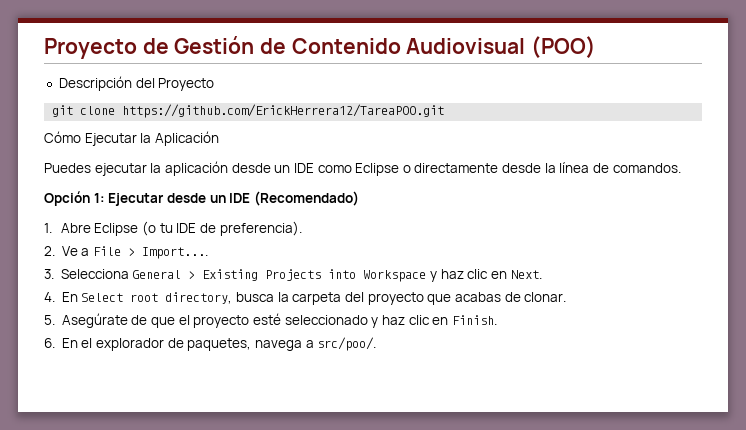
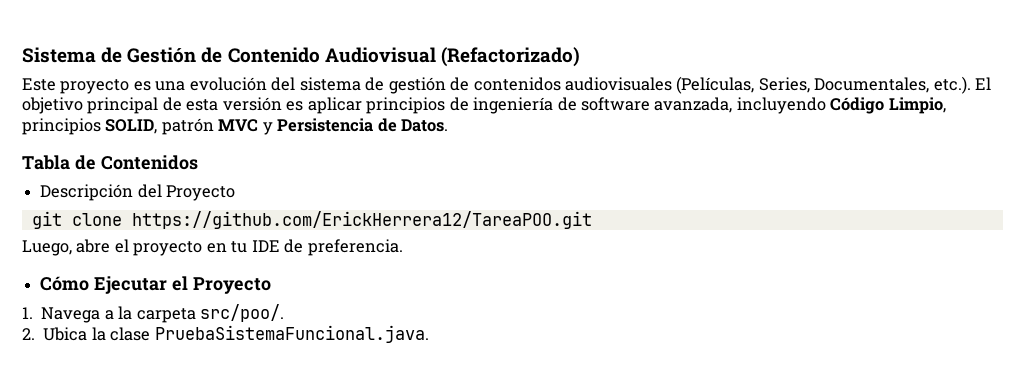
[44,38,137,59] Proyecto -> [22,47,96,63] Sistema
[531,36,597,58] (POO) -> [440,47,580,67] [22,76,992,94] [22,97,946,114] [22,118,449,135] [22,155,198,170] (Refactorizado) // Este proyecto es una evolución del sistema de gestión de contenidos audiovisuales (Películas, Series, Documentales, etc.). El objetivo principal de esta versión es aplicar principios de ingeniería de software avanzada, incluyendo Código Limpio, principios SOLID, patrón MVC y Persistencia de Datos. // Tabla de Contenidos
[44,131,219,146] [44,161,681,176] [44,191,359,206] [44,221,302,236] [44,246,209,259] [44,269,542,282] [44,292,567,305] [44,313,497,328] [44,337,377,351] Cómo Ejecutar la Aplicación // Puedes ejecutar la aplicación desde un IDE como Eclipse o directamente desde la línea de comandos. // Opción 1: Ejecutar desde un IDE (Recomendado) // 1. Abre Eclipse (o tu IDE de preferencia). // 2. Ve a File > Import.... // 3. Selecciona General > Existing Projects into Workspace y haz clic en Next. // 4. En Select root directory, busca la carpeta del proyecto que acabas de clonar. // 5. Asegúrate de que el proyecto esté seleccionado y haz clic en Finish. // 6. En el explorador de paquetes, navega a src/poo/. -> [22,239,403,256] [40,276,271,294] [22,304,285,323] [22,325,429,343] Luego, abre el proyecto en tu IDE de preferencia. // Cómo Ejecutar el Proyecto // 1. Navega a la carpeta src/poo/. // 2. Ubica la clase PruebaSistemaFuncional.java.

